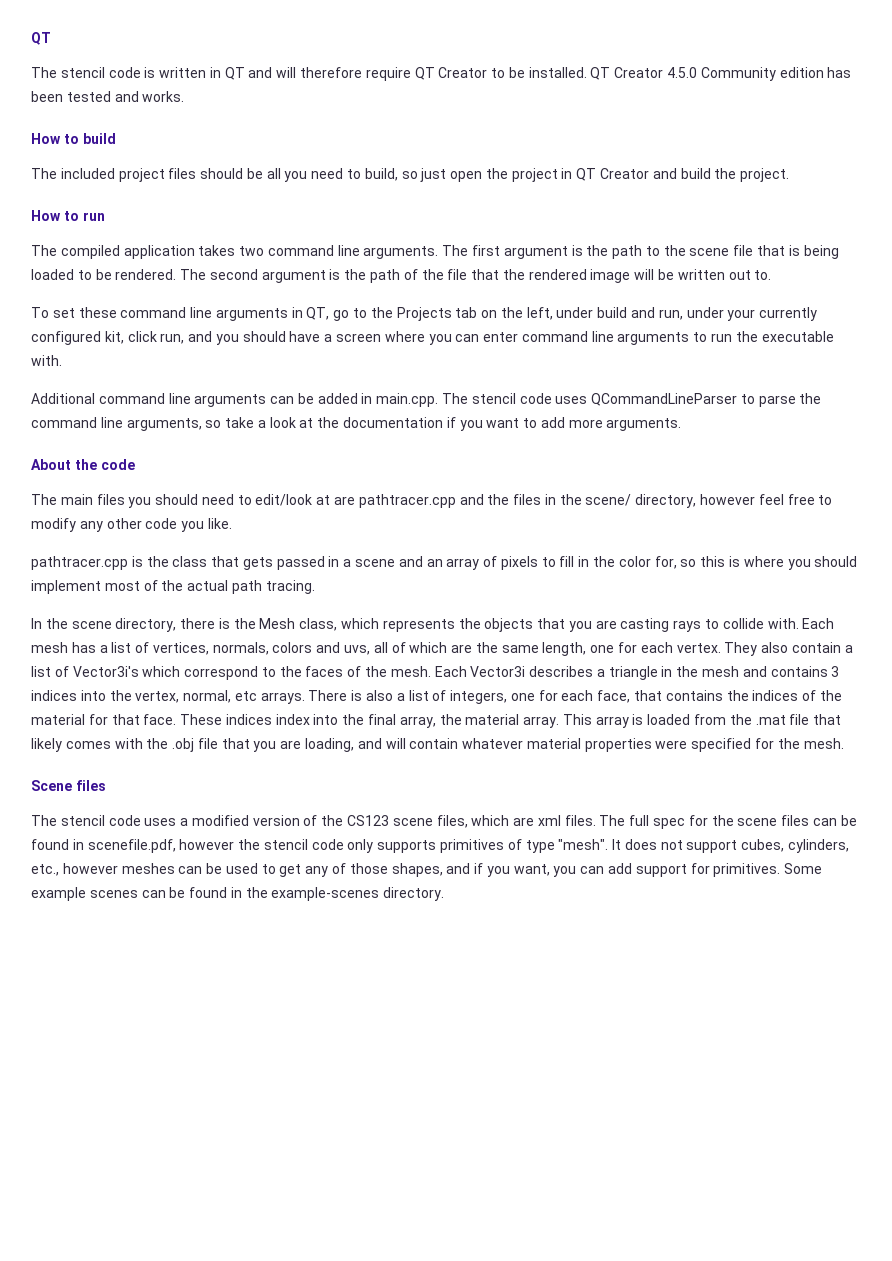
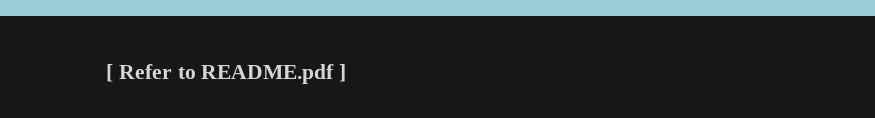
[31,32,51,45] [31,67,852,81] [31,91,185,102] [31,133,116,144] [31,168,790,182] [31,210,105,221] [31,245,839,259] [31,269,772,283] [31,307,818,321] [31,331,834,345] [31,355,62,366] [31,393,822,407] [31,417,682,431] [31,459,135,470] [31,494,833,508] [31,518,232,532] [31,556,858,570] [31,580,315,594] [31,618,835,632] [31,642,853,656] [31,666,840,680] [31,690,842,704] [31,714,842,728] [31,738,844,752] [31,780,106,791] [31,815,857,829] [31,839,850,853] [31,863,823,877] [31,887,445,901] QT // The stencil code is written in QT and will therefore require QT Creator to be installed. QT Creator 4.5.0 Community edition has been tested and works. // How to build // The included project files should be all you need to build, so just open the project in QT Creator and build the project. // How to run // The compiled application takes two command line arguments. The first argument is the path to the scene file that is being loaded to be rendered. The second argument is the path of the file that the rendered image will be written out to. // To set these command line arguments in QT, go to the Projects tab on the left, under build and run, under your currently configured kit, click run, and you should have a screen where you can enter command line arguments to run the executable with. // Additional command line arguments can be added in main.cpp. The stencil code uses QCommandLineParser to parse the command line arguments, so take a look at the documentation if you want to add more arguments. // About the code // The main files you should need to edit/look at are pathtracer.cpp and the files in the scene/ directory, however feel free to modify any other code you like. // pathtracer.cpp is the class that gets passed in a scene and an array of pixels to fill in the color for, so this is where you should implement most of the actual path tracing. // In the scene directory, there is the Mesh class, which represents the objects that you are casting rays to collide with. Each mesh has a list of vertices, normals, colors and uvs, all of which are the same length, one for each vertex. They also contain a list of Vector3i's which correspond to the faces of the mesh. Each Vector3i describes a triangle in the mesh and contains 3 indices into the vertex, normal, etc arrays. There is also a list of integers, one for each face, that contains the indices of the material for that face. These indices index into the final array, the material array. This array is loaded from the .mat file that likely comes with the .obj file that you are loading, and will contain whatever material properties were specified for the mesh. // Scene files // The stencil code uses a modified version of the CS123 scene files, which are xml files. The full spec for the scene files can be found in scenefile.pdf, however the stencil code only supports primitives of type "mesh". It does not support cubes, cylinders, etc., however meshes can be used to get any of those shapes, and if you want, you can add support for primitives. Some example scenes can be found in the example-scenes directory. -> [106,64,347,84] [ Refer to README.pdf ]

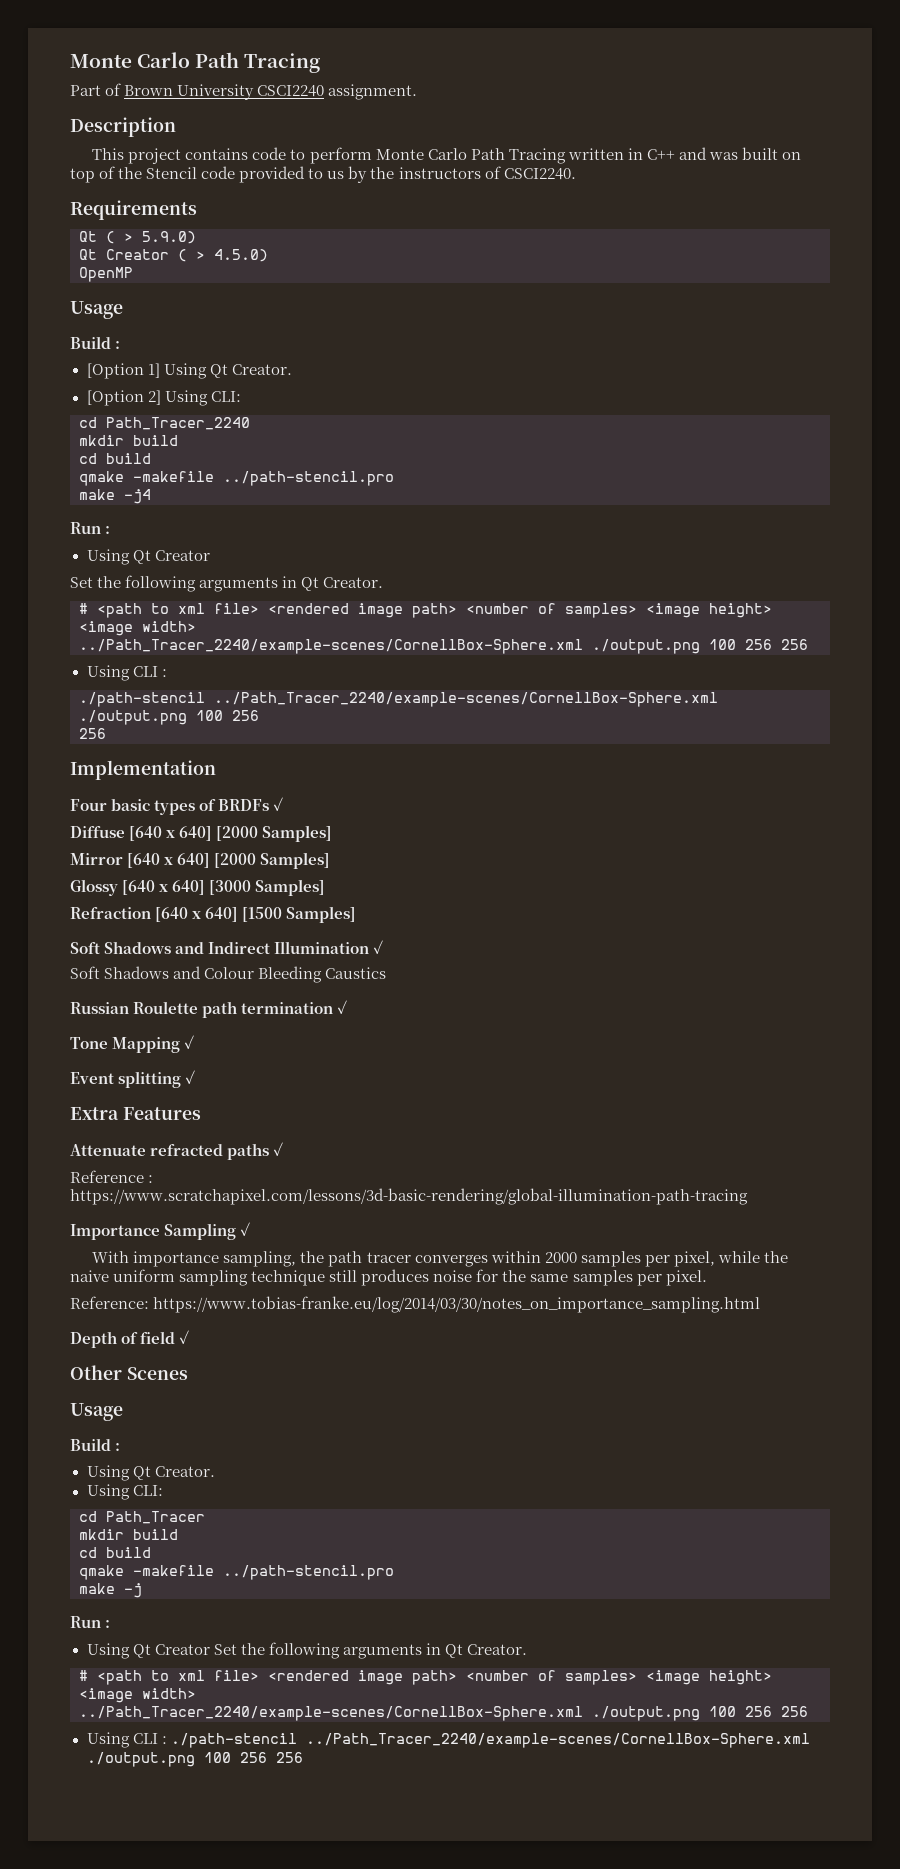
[106,64,347,84] [ Refer to README.pdf ] -> [70,52,321,73] [70,83,418,100] [70,117,176,137] [92,147,802,164] [70,166,576,183] [70,200,197,220] [79,231,196,244] [79,249,268,262] [79,267,133,282] [70,301,123,319] [70,336,121,349] [86,363,292,379] [86,390,241,406] [79,417,250,430] [79,435,178,446] [79,453,151,464] [79,471,394,486] [79,489,151,504] [70,522,111,534] [86,549,210,565] [70,575,384,592] [79,603,772,618] [79,621,196,636] [79,639,808,654] [86,665,167,681] [79,692,718,707] [79,710,259,725] [79,728,106,739] [70,760,216,780] [70,797,284,815] [70,825,333,842] [70,852,331,869] [70,879,326,896] [70,906,357,923] [70,940,384,954] [70,966,387,983] [70,1000,348,1018] [70,1035,195,1053] [70,1070,196,1088] [70,1107,201,1120] [70,1142,284,1160] [70,1170,154,1183] [70,1188,748,1205] [70,1222,251,1240] [92,1251,788,1267] [70,1269,707,1286] [70,1296,761,1313] [70,1330,190,1348] [70,1365,188,1380] [70,1403,123,1421] [70,1438,121,1451] [86,1465,215,1481] [86,1484,163,1500] [79,1511,205,1524] [79,1529,178,1540] [79,1547,151,1558] [79,1565,394,1580] [79,1583,142,1598] [70,1616,111,1628] [86,1642,527,1659] [79,1670,772,1685] [79,1688,196,1703] [79,1706,808,1721] [86,1732,810,1748] [86,1752,303,1767] Monte Carlo Path Tracing // Part of Brown University CSCI2240 assignment. // Description // This project contains code to perform Monte Carlo Path Tracing written in C++ and was built on top of the Stencil code provided to us by the instructors of CSCI2240. // Requirements // Qt ( > 5.9.0) // Qt Creator ( > 4.5.0) // OpenMP // Usage // Build : // [Option 1] Using Qt Creator. // [Option 2] Using CLI: // cd Path_Tracer_2240 // mkdir build // cd build // qmake -makefile ../path-stencil.pro // make -j4 // Run : // Using Qt Creator // Set the following arguments in Qt Creator. // # <path to xml file> <rendered image path> <number of samples> <image height> <image width> // ../Path_Tracer_2240/example-scenes/CornellBox-Sphere.xml ./output.png 100 256 256 // Using CLI : // ./path-stencil ../Path_Tracer_2240/example-scenes/CornellBox-Sphere.xml ./output.png 100 256 // 256 // Implementation // Four basic types of BRDFs ✓ // Diffuse [640 x 640] [2000 Samples] // Mirror [640 x 640] [2000 Samples] // Glossy [640 x 640] [3000 Samples] // Refraction [640 x 640] [1500 Samples] // Soft Shadows and Indirect Illumination ✓ // Soft Shadows and Colour Bleeding Caustics // Russian Roulette path termination ✓ // Tone Mapping ✓ // Event splitting ✓ // Extra Features // Attenuate refracted paths ✓ // Reference : https://www.scratchapixel.com/lessons/3d-basic-rendering/global-illumination-path-tracing // Importance Sampling ✓ // With importance sampling, the path tracer converges within 2000 samples per pixel, while the naive uniform sampling technique still produces noise for the same samples per pixel. // Reference: https://www.tobias-franke.eu/log/2014/03/30/notes_on_importance_sampling.html // Depth of field ✓ // Other Scenes // Usage // Build : // Using Qt Creator. // Using CLI: // cd Path_Tracer // mkdir build // cd build // qmake -makefile ../path-stencil.pro // make -j // Run : // Using Qt Creator Set the following arguments in Qt Creator. // # <path to xml file> <rendered image path> <number of samples> <image height> <image width> // ../Path_Tracer_2240/example-scenes/CornellBox-Sphere.xml ./output.png 100 256 256 // Using CLI : ./path-stencil ../Path_Tracer_2240/example-scenes/CornellBox-Sphere.xml ./output.png 100 256 256

